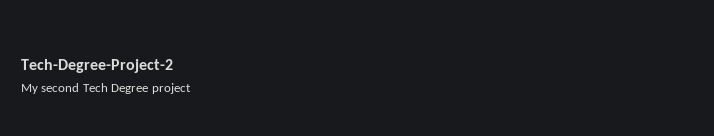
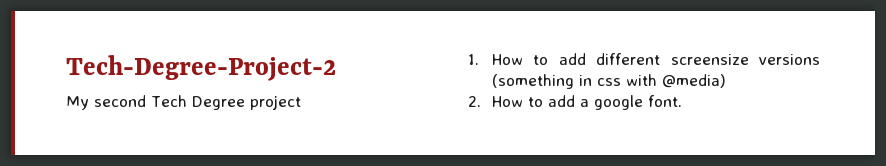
(191, 88) none -> [468,53,820,65] [492,74,727,89] [468,95,683,110] // 1. How to add different screensize versions (something in css with @media) // 2. How to add a google font.

